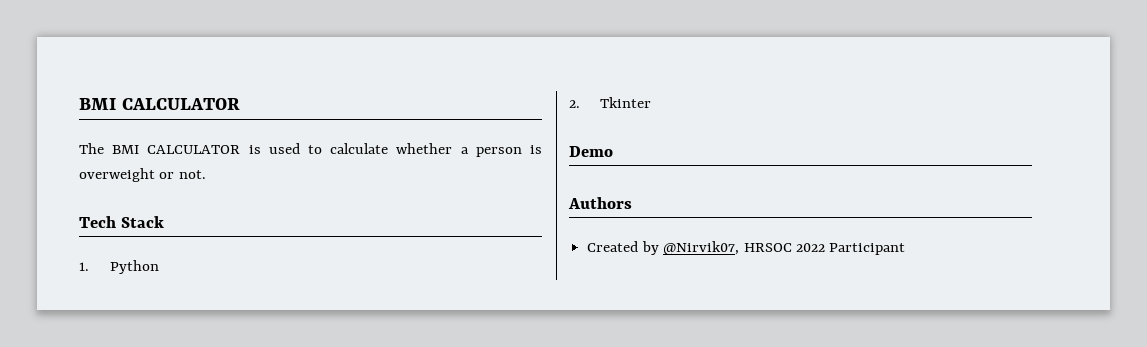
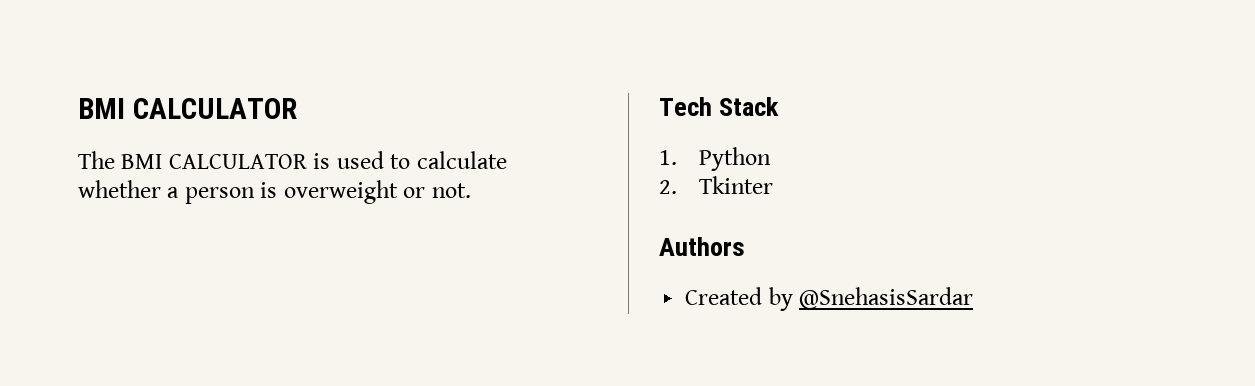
[569,146,613,157] // Demo -> (773, 185) none
[663,241,906,255] @Nirvik07, HRSOC 2022 Participant -> [799,287,974,309] @SnehasisSardar

